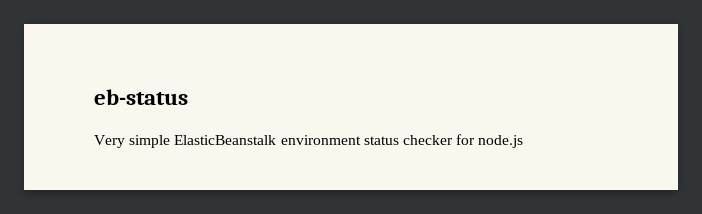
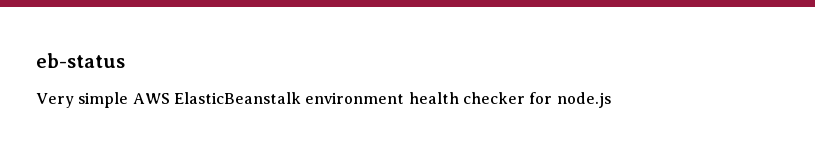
(171, 141) none -> [132,93,170,104] AWS
[363,136,399,145] status -> [408,92,459,104] health

